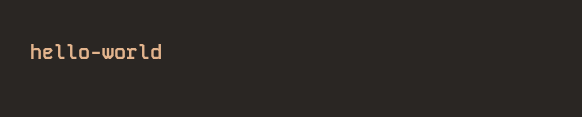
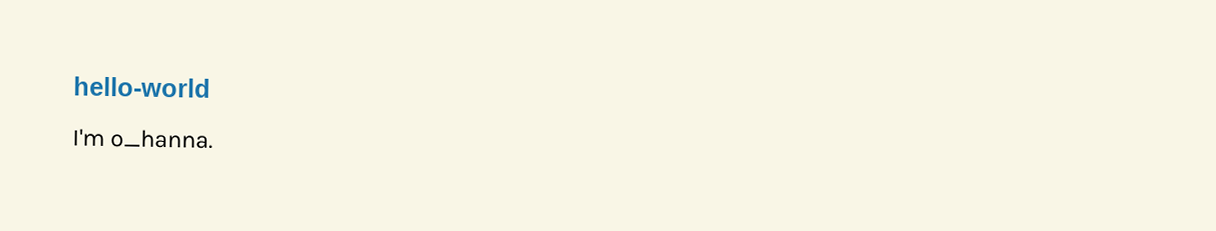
(162, 51) none -> [72,128,214,149] // I'm o_hanna.

